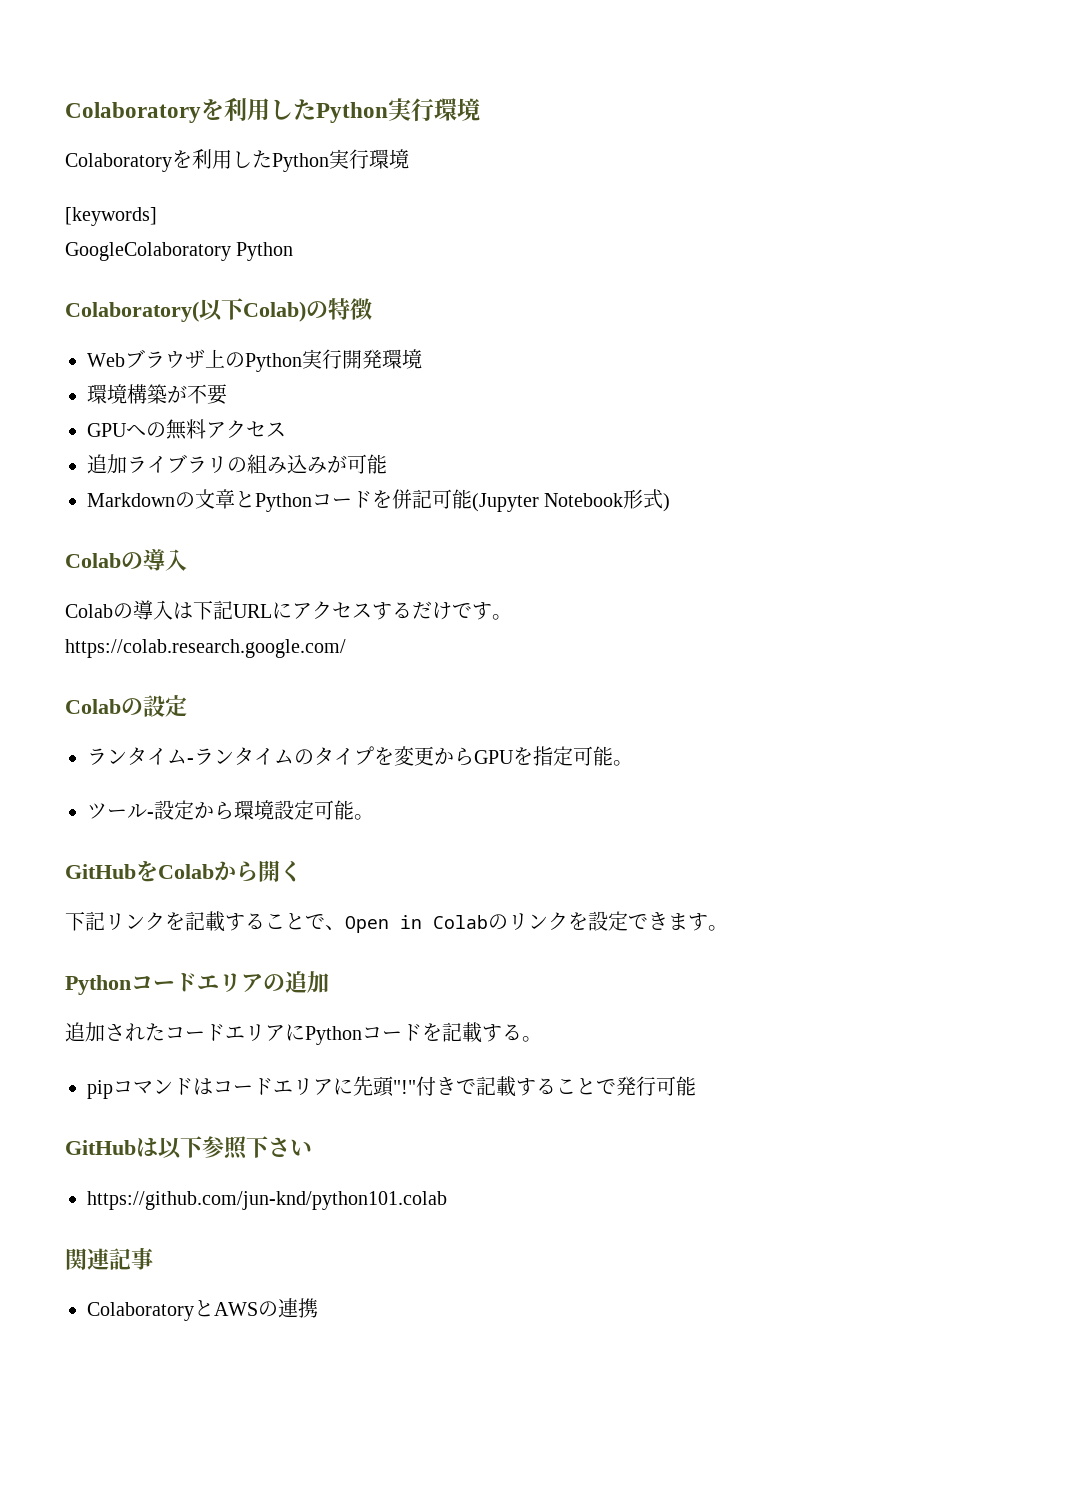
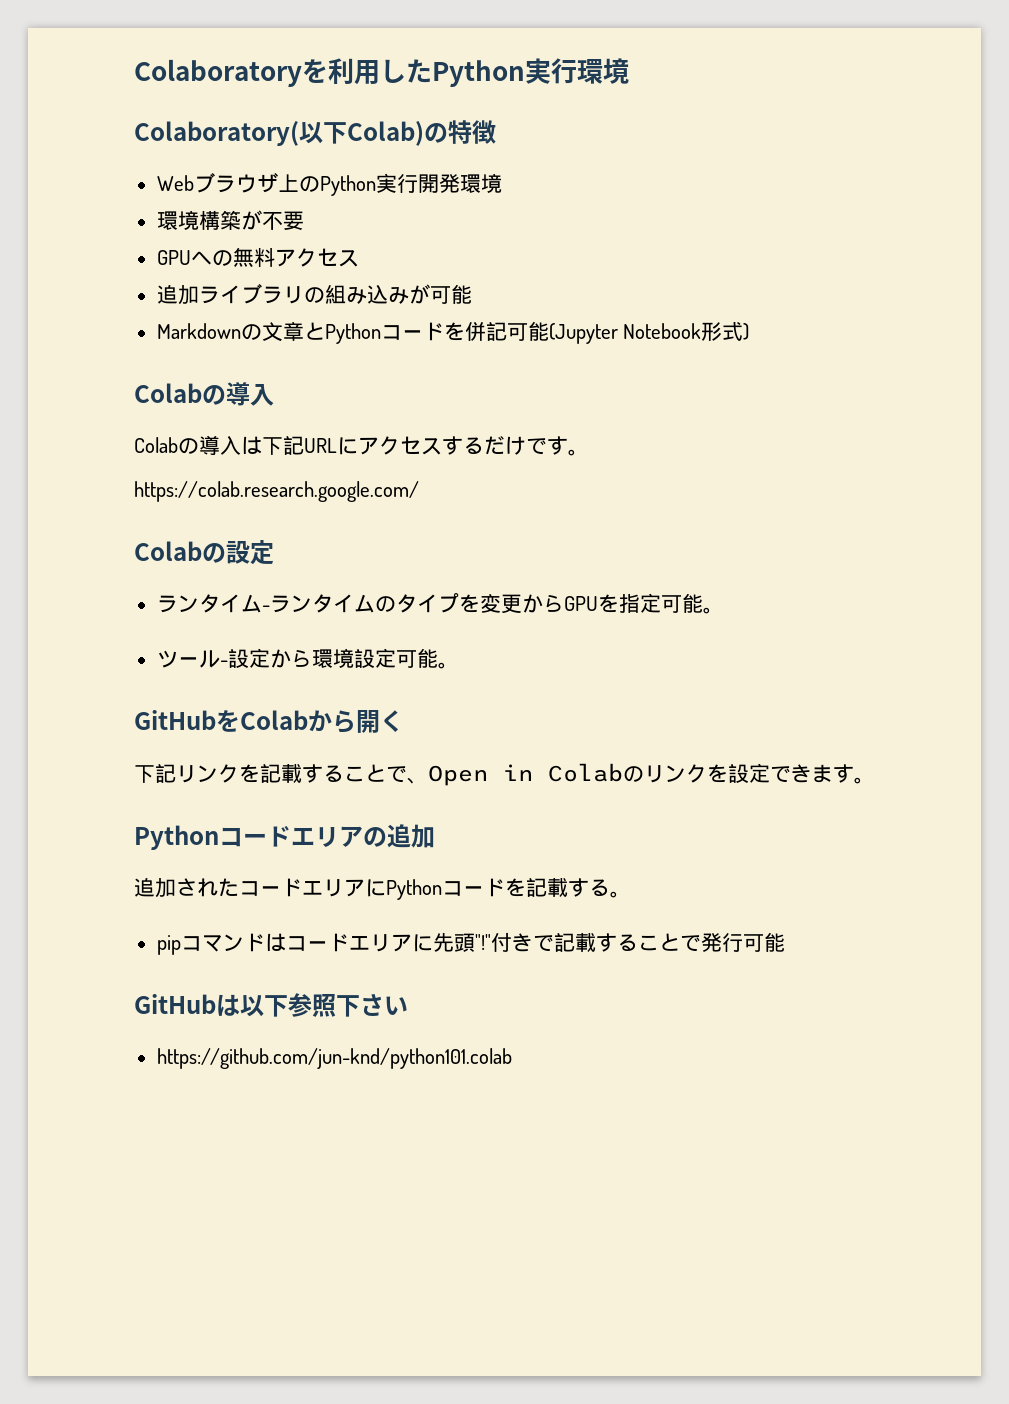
[65,97,480,123] [65,149,409,172] [65,207,157,226] [65,242,294,261] Colaboratoryを利用したPython実行環境 // Colaboratoryを利用したPython実行環境 // [keywords] // GoogleColaboratory Python -> [134,58,629,87] Colaboratoryを利用したPython実行環境
[65,1247,153,1270] [87,1298,318,1321] // 関連記事 // ColaboratoryとAWSの連携 -> (513, 1058) none

